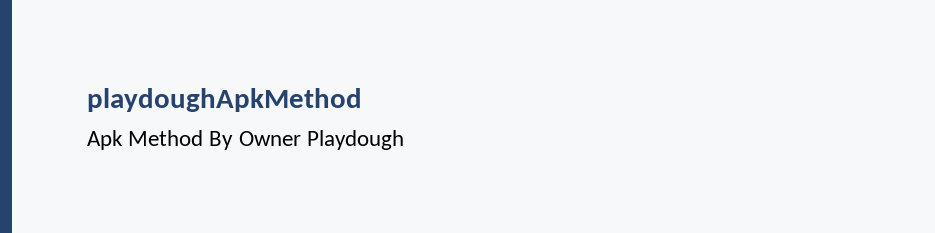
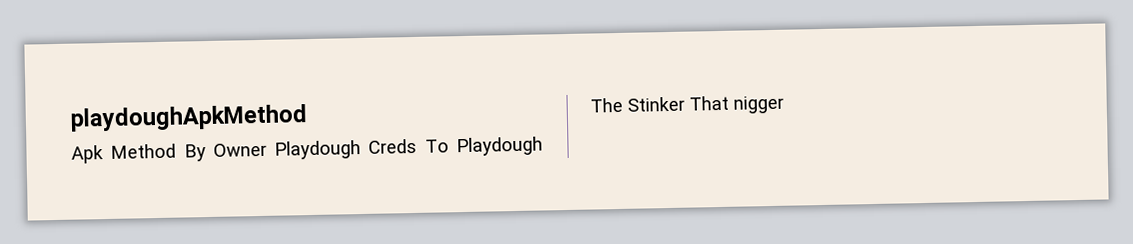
(404, 140) none -> [368,136,543,157] [590,95,784,114] Creds To Playdough The Stinker That nigger

